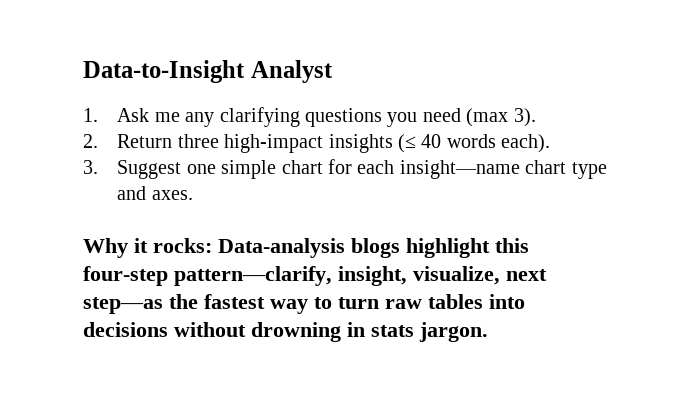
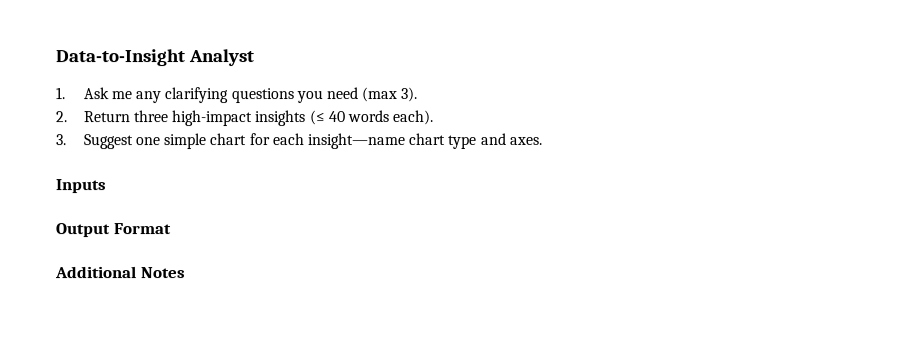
[83,238,529,258] [83,266,547,286] [83,294,525,314] [83,322,488,342] Why it rocks: Data-analysis blogs highlight this four-step pattern—clarify, insight, visualize, next step—as the fastest way to turn raw tables into decisions without drowning in stats jargon. -> [56,179,107,194] [56,223,172,238] [55,266,186,279] Inputs // Output Format // Additional Notes

